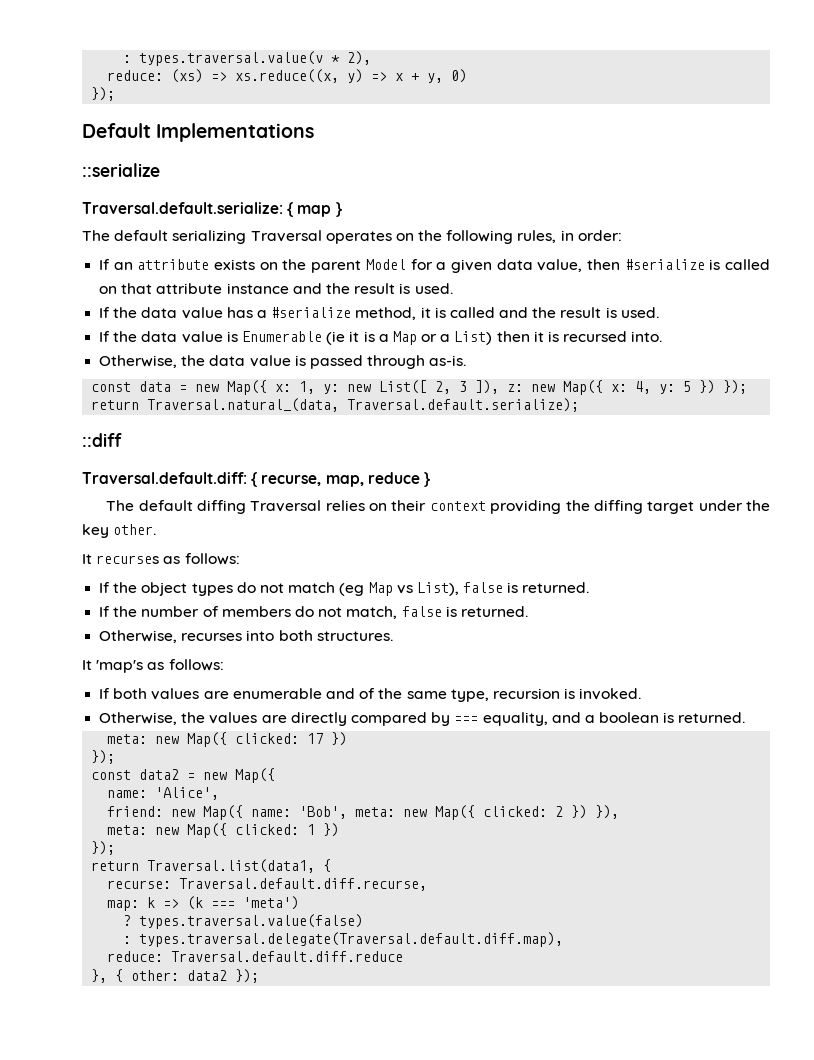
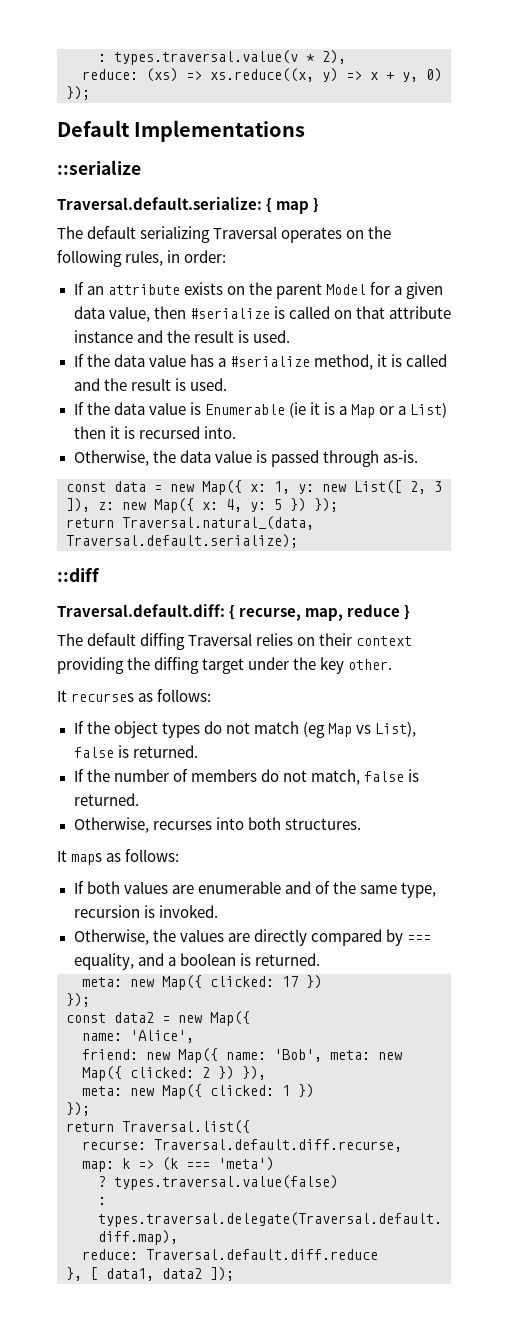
[96,660,144,673] 'map's -> [71,853,103,865] maps
[147,859,332,873] Traversal.list(data1, { -> [122,1120,250,1134] Traversal.list({
[115,969,260,983] { other: data2 }); -> [90,1267,234,1281] [ data1, data2 ]);

